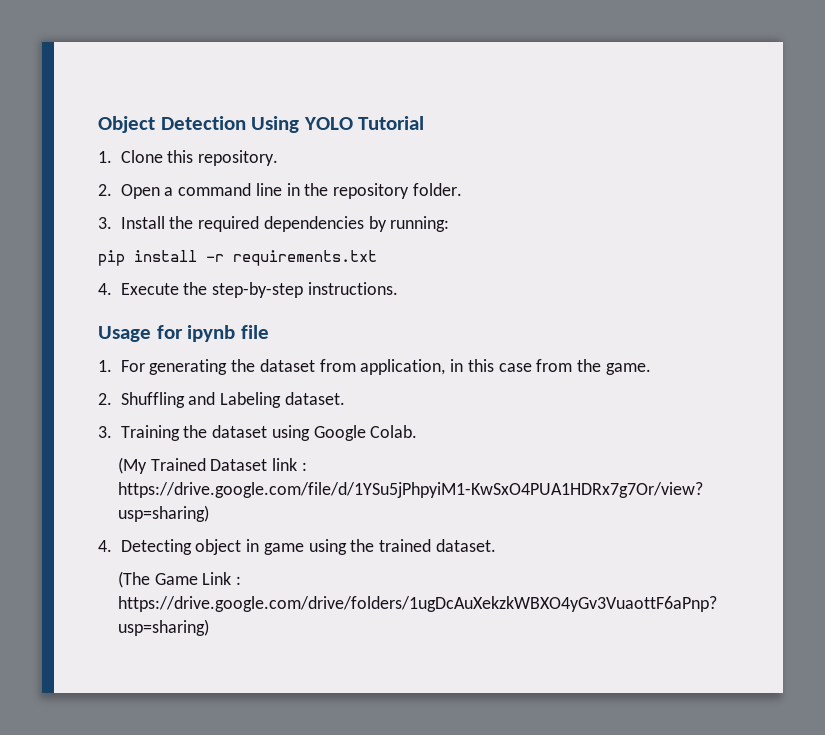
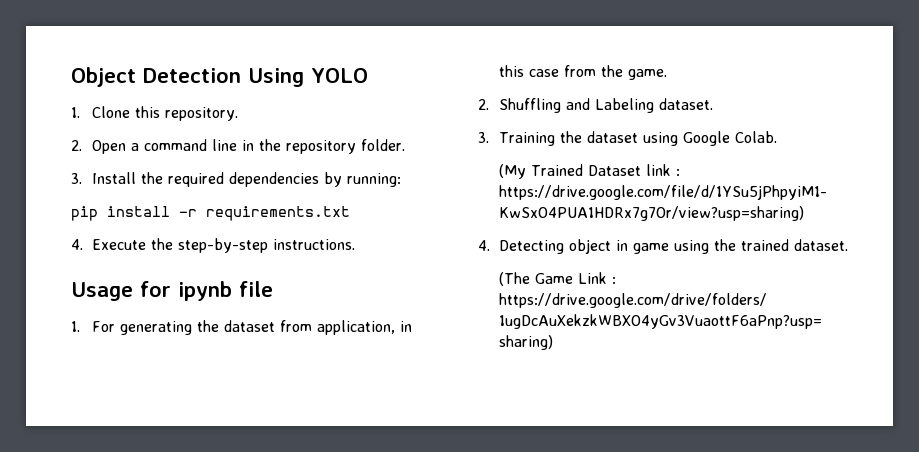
[358,116,425,130] Tutorial -> (368, 75) none

